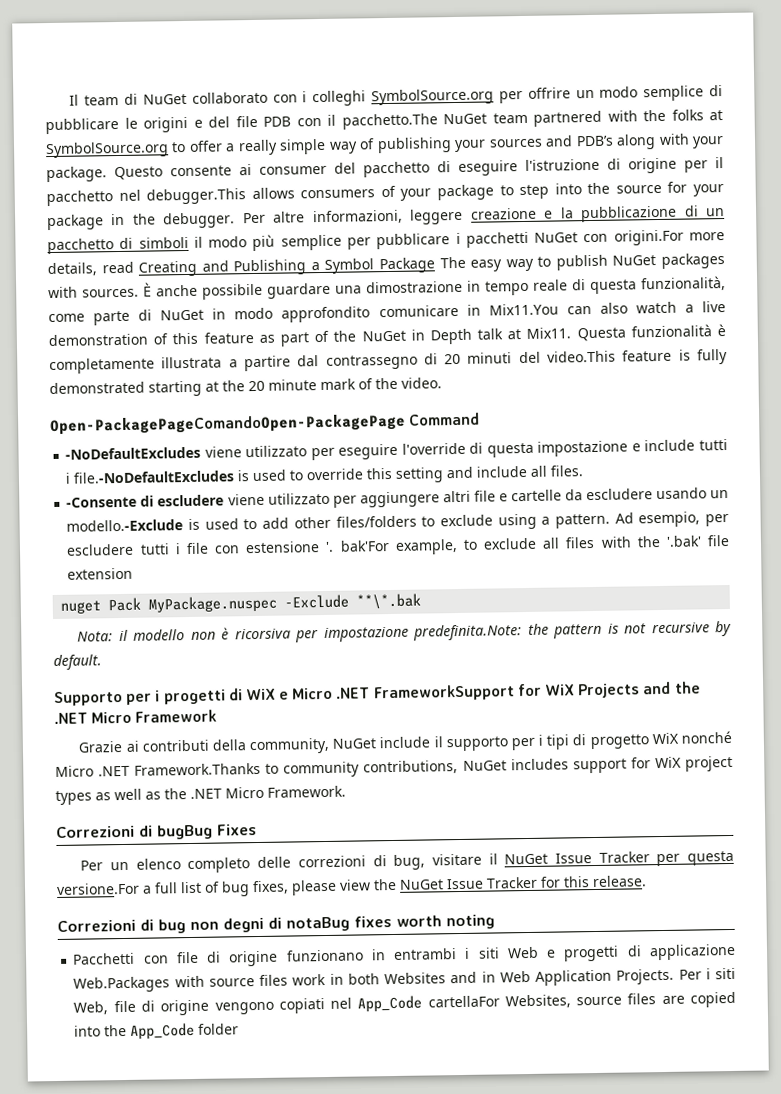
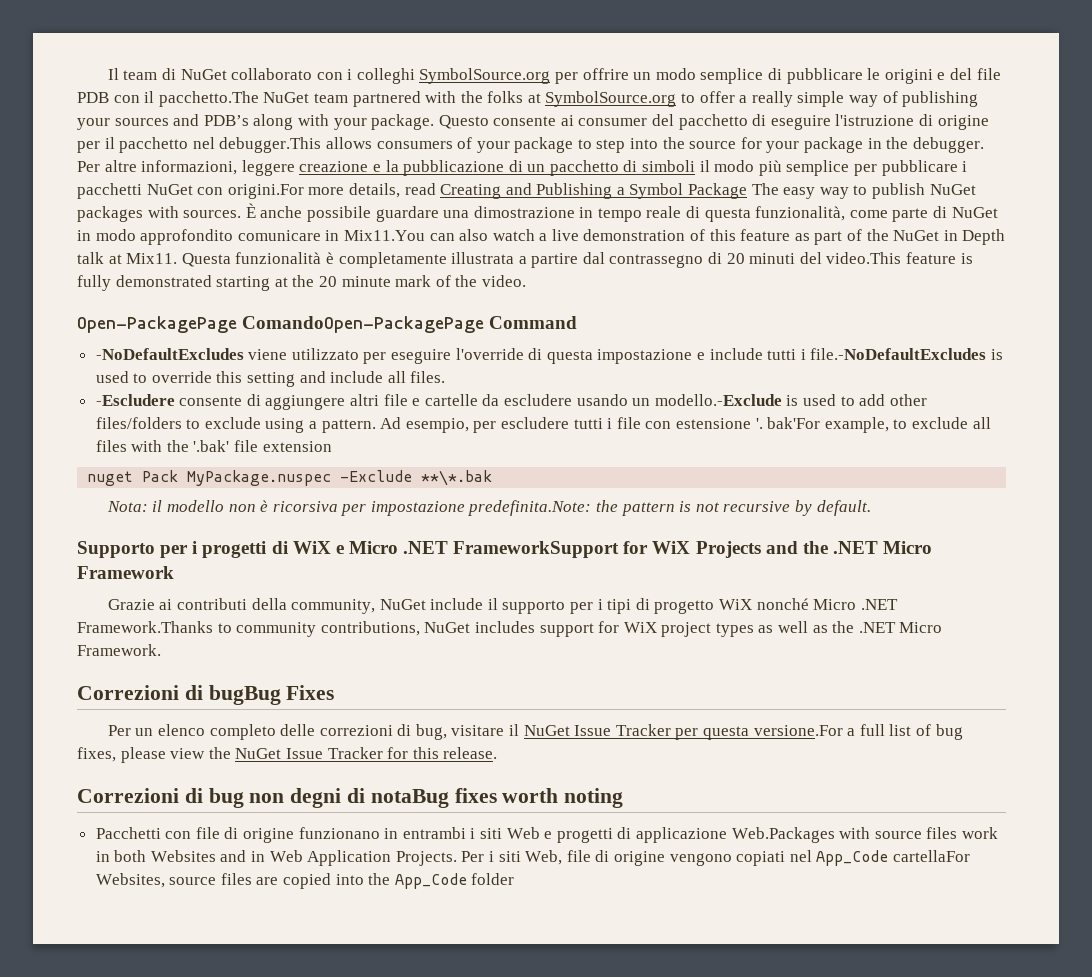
[50,413,406,436] Open-PackagePageComandoOpen-PackagePage -> [77,316,485,333] Open-PackagePage ComandoOpen-PackagePage
[66,492,357,508] -Consente di escludere viene utilizzato per -> [95,394,261,406] -Escludere consente di

